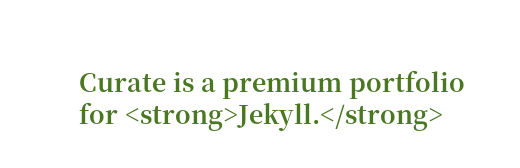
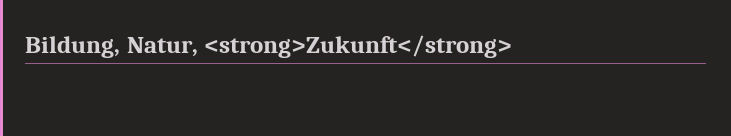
[79,70,465,99] [79,102,443,131] Curate is a premium portfolio for <strong>Jekyll.</strong> -> [25,35,513,58] Bildung, Natur, <strong>Zukunft</strong>

